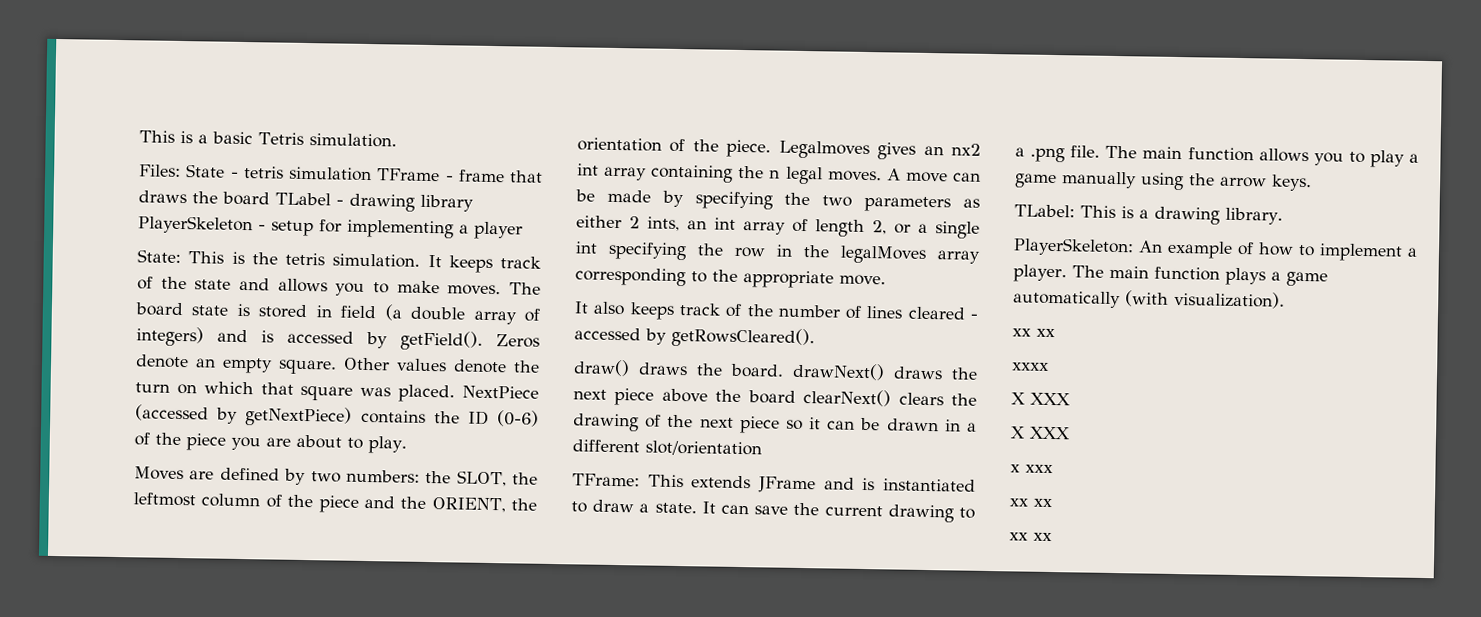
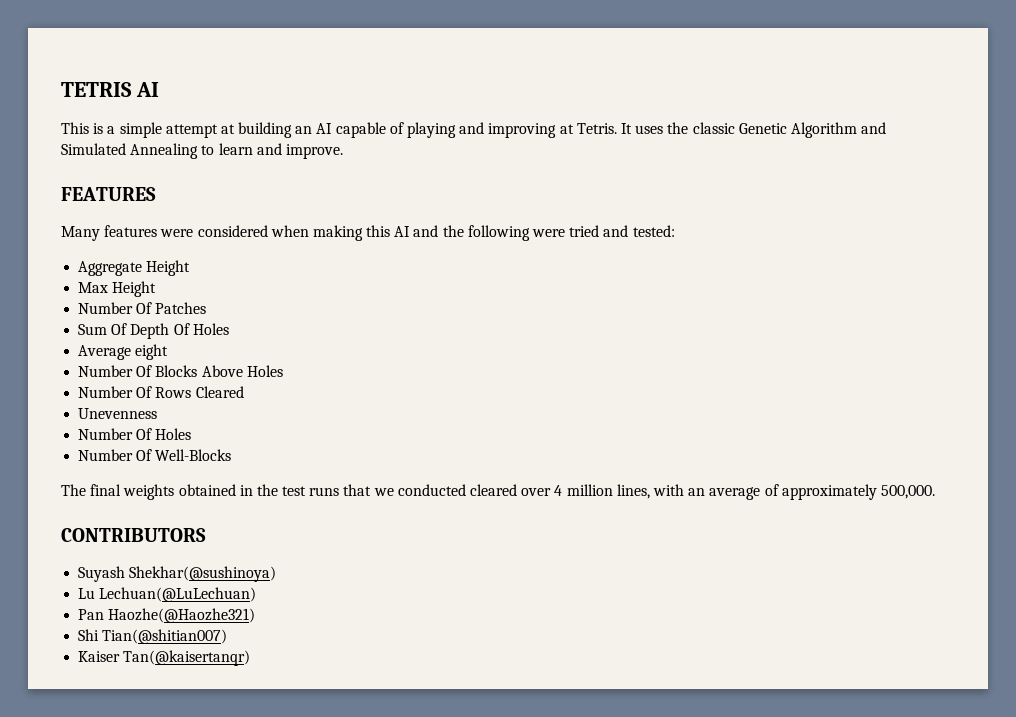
[139,130,397,148] [139,164,543,183] [138,190,474,212] [138,215,523,240] [137,249,541,274] [137,276,541,296] [135,302,540,325] [136,326,540,351] [135,354,540,375] [135,381,539,403] [135,404,539,427] [134,432,407,454] [134,466,538,487] [133,492,537,513] [577,137,981,160] [577,163,981,185] [575,189,980,213] [576,215,980,239] [575,241,980,264] [575,267,886,289] [574,301,978,320] [574,326,815,349] [573,359,978,381] [573,387,977,407] [573,413,977,434] [572,439,762,457] [572,473,976,494] [571,499,975,523] [1015,145,1419,168] [1014,171,1312,192] [1014,204,1283,225] [1013,237,1418,262] [1013,264,1328,287] [1013,290,1285,309] [1012,328,1055,338] [1012,362,1049,371] [1011,392,1071,406] [1010,426,1071,440] [1010,464,1053,474] [1009,498,1052,508] [1009,532,1052,542] This is a basic Tetris simulation. // Files: State - tetris simulation TFrame - frame that draws the board TLabel - drawing library PlayerSkeleton - setup for implementing a player // State: This is the tetris simulation. It keeps track of the state and allows you to make moves. The board state is stored in field (a double array of integers) and is accessed by getField(). Zeros denote an empty square. Other values denote the turn on which that square was placed. NextPiece (accessed by getNextPiece) contains the ID (0-6) of the piece you are about to play. // Moves are defined by two numbers: the SLOT, the leftmost column of the piece and the ORIENT, the orientation of the piece. Legalmoves gives an nx2 int array containing the n legal moves. A move can be made by specifying the two parameters as either 2 ints, an int array of length 2, or a single int specifying the row in the legalMoves array corresponding to the appropriate move. // It also keeps track of the number of lines cleared - accessed by getRowsCleared(). // draw() draws the board. drawNext() draws the next piece above the board clearNext() clears the drawing of the next piece so it can be drawn in a different slot/orientation // TFrame: This extends JFrame and is instantiated to draw a state. It can save the current drawing to a .png file. The main function allows you to play a game manually using the arrow keys. // TLabel: This is a drawing library. // PlayerSkeleton: An example of how to implement a player. The main function plays a game automatically (with visualization). // xx xx // xxxx // X XXX // X XXX // x xxx // xx xx // xx xx -> [61,82,159,97] [61,122,887,138] [61,143,343,159] [61,187,156,201] [61,225,675,241] [78,260,191,276] [78,281,157,297] [78,302,207,314] [78,323,229,339] [78,344,169,360] [78,365,283,377] [78,386,244,398] [78,408,158,419] [78,428,192,440] [78,449,232,461] [61,484,935,500] [61,528,206,542] [78,566,277,582] [78,587,257,602] [78,608,256,623] [78,629,228,644] [78,650,251,666] TETRIS AI // This is a simple attempt at building an AI capable of playing and improving at Tetris. It uses the classic Genetic Algorithm and Simulated Annealing to learn and improve. // FEATURES // Many features were considered when making this AI and the following were tried and tested: // Aggregate Height // Max Height // Number Of Patches // Sum Of Depth Of Holes // Average eight // Number Of Blocks Above Holes // Number Of Rows Cleared // Unevenness // Number Of Holes // Number Of Well-Blocks // The final weights obtained in the test runs that we conducted cleared over 4 million lines, with an average of approximately 500,000. // CONTRIBUTORS // Suyash Shekhar(@sushinoya) // Lu Lechuan(@LuLechuan) // Pan Haozhe(@Haozhe321) // Shi Tian(@shitian007) // Kaiser Tan(@kaisertanqr)

